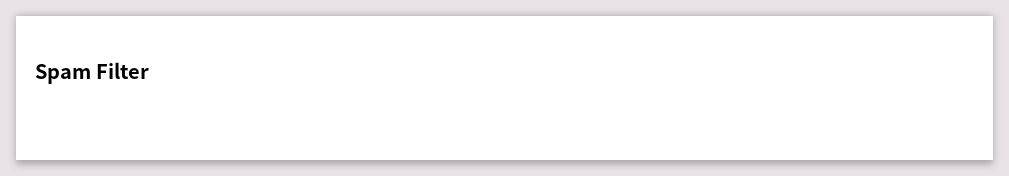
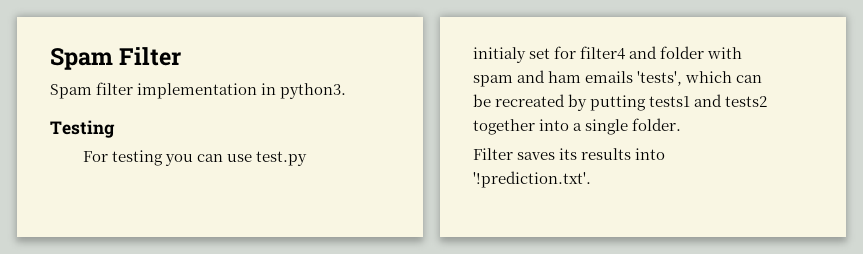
(150, 70) none -> [50,82,347,99] [50,120,115,138] [82,150,308,166] [473,46,743,63] [473,70,763,87] [473,94,768,111] [473,118,682,135] [473,148,666,160] [473,171,591,188] // Spam filter implementation in python3. // Testing // For testing you can use test.py initialy set for filter4 and folder with spam and ham emails 'tests', which can be recreated by putting tests1 and tests2 together into a single folder. // Filter saves its results into '!prediction.txt'.

